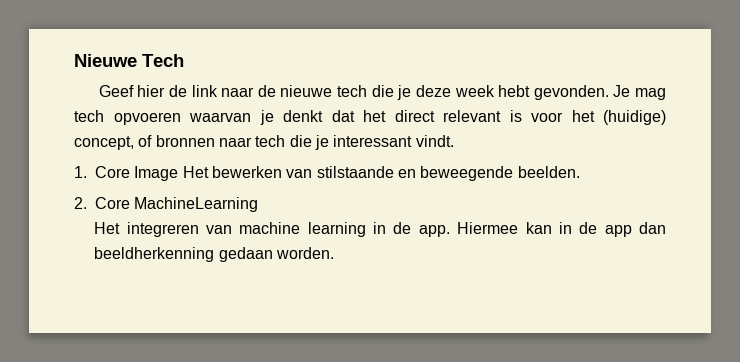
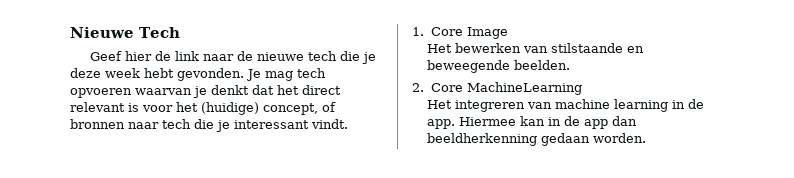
(179, 173) none -> (508, 33) //

